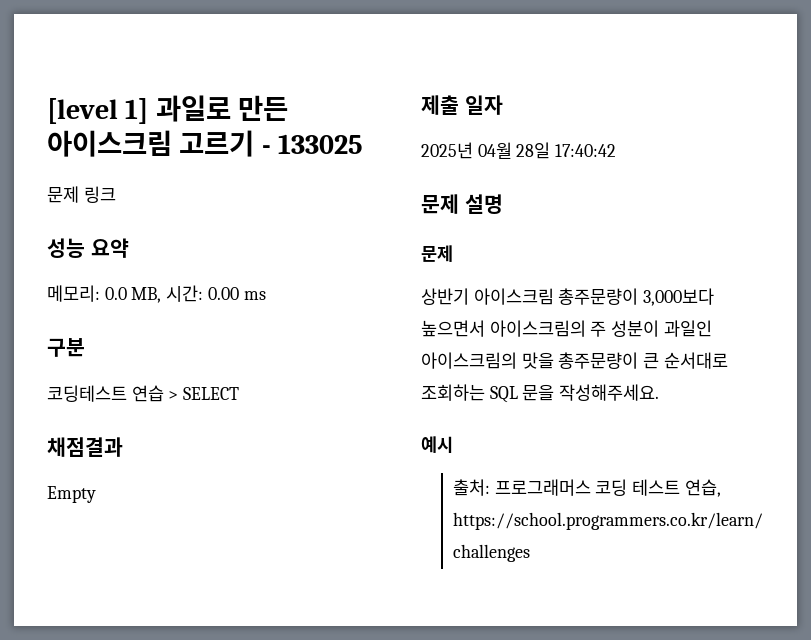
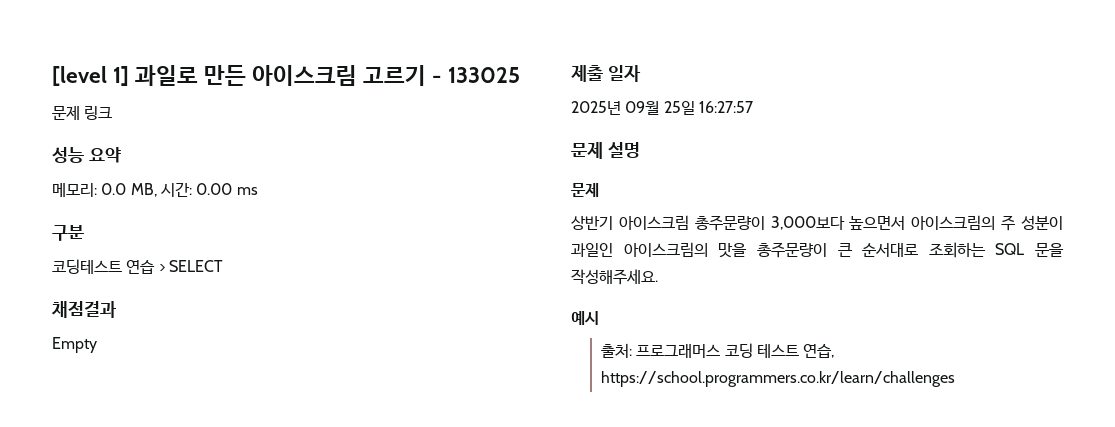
[477,142,617,159] 04월 28일 17:40:42 -> [625,100,753,115] 09월 25일 16:27:57

